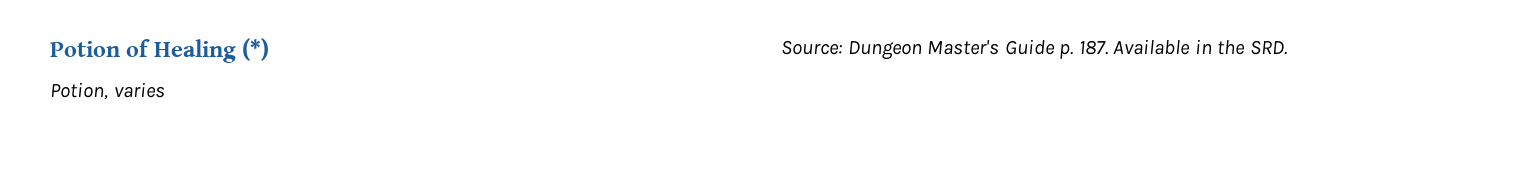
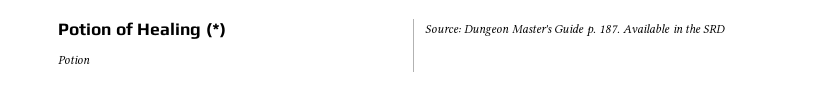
[50,82,165,100] Potion, varies -> [58,55,90,64] Potion
[1249,40,1287,55] SRD. -> [703,24,726,33] SRD

